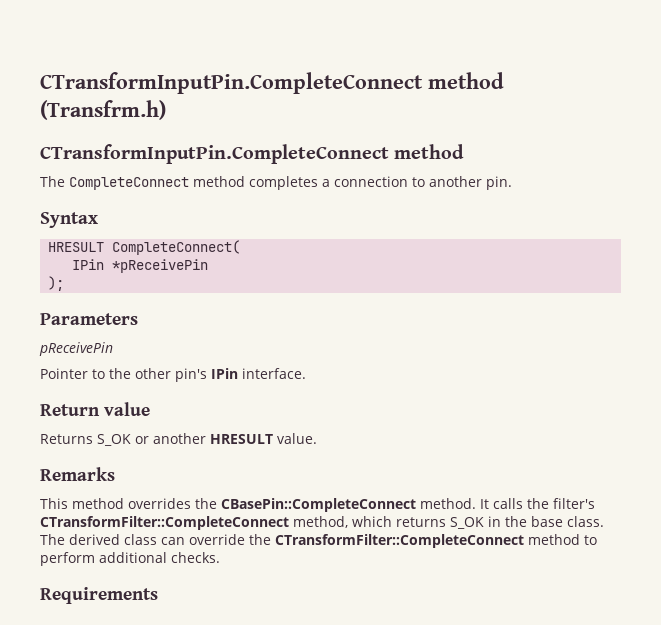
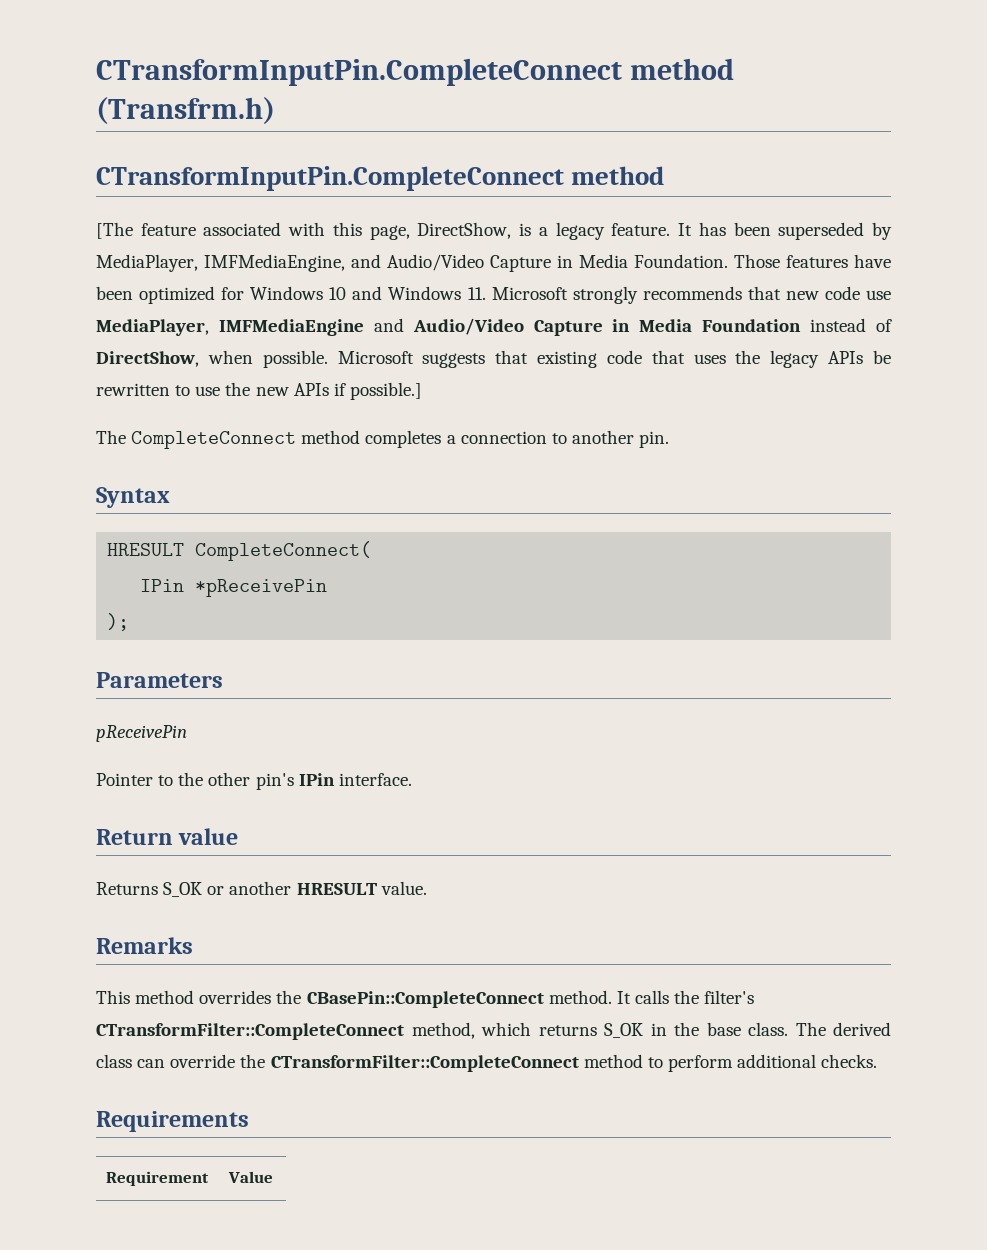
(465, 151) none -> [96,222,893,240] [96,254,891,272] [96,286,891,304] [96,318,893,336] [96,350,891,368] [96,382,422,400] // [The feature associated with this page, DirectShow, is a legacy feature. It has been superseded by MediaPlayer, IMFMediaEngine, and Audio/Video Capture in Media Foundation. Those features have been optimized for Windows 10 and Windows 11. Microsoft strongly recommends that new code use MediaPlayer, IMFMediaEngine and Audio/Video Capture in Media Foundation instead of DirectShow, when possible. Microsoft suggests that existing code that uses the legacy APIs be rewritten to use the new APIs if possible.]
(158, 595) none -> [106,1171,210,1186] [228,1171,274,1183] // Requirement | Value

